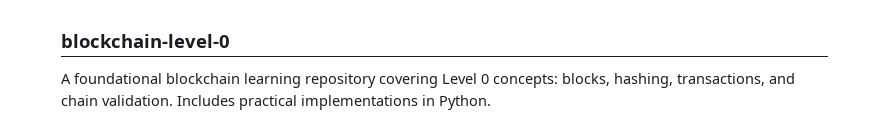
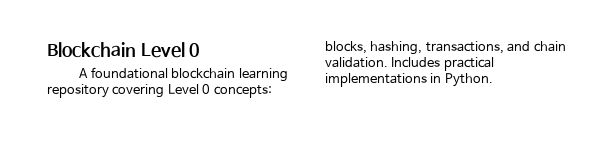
[61,34,230,48] blockchain-level-0 -> [47,42,201,58] Blockchain Level 0

